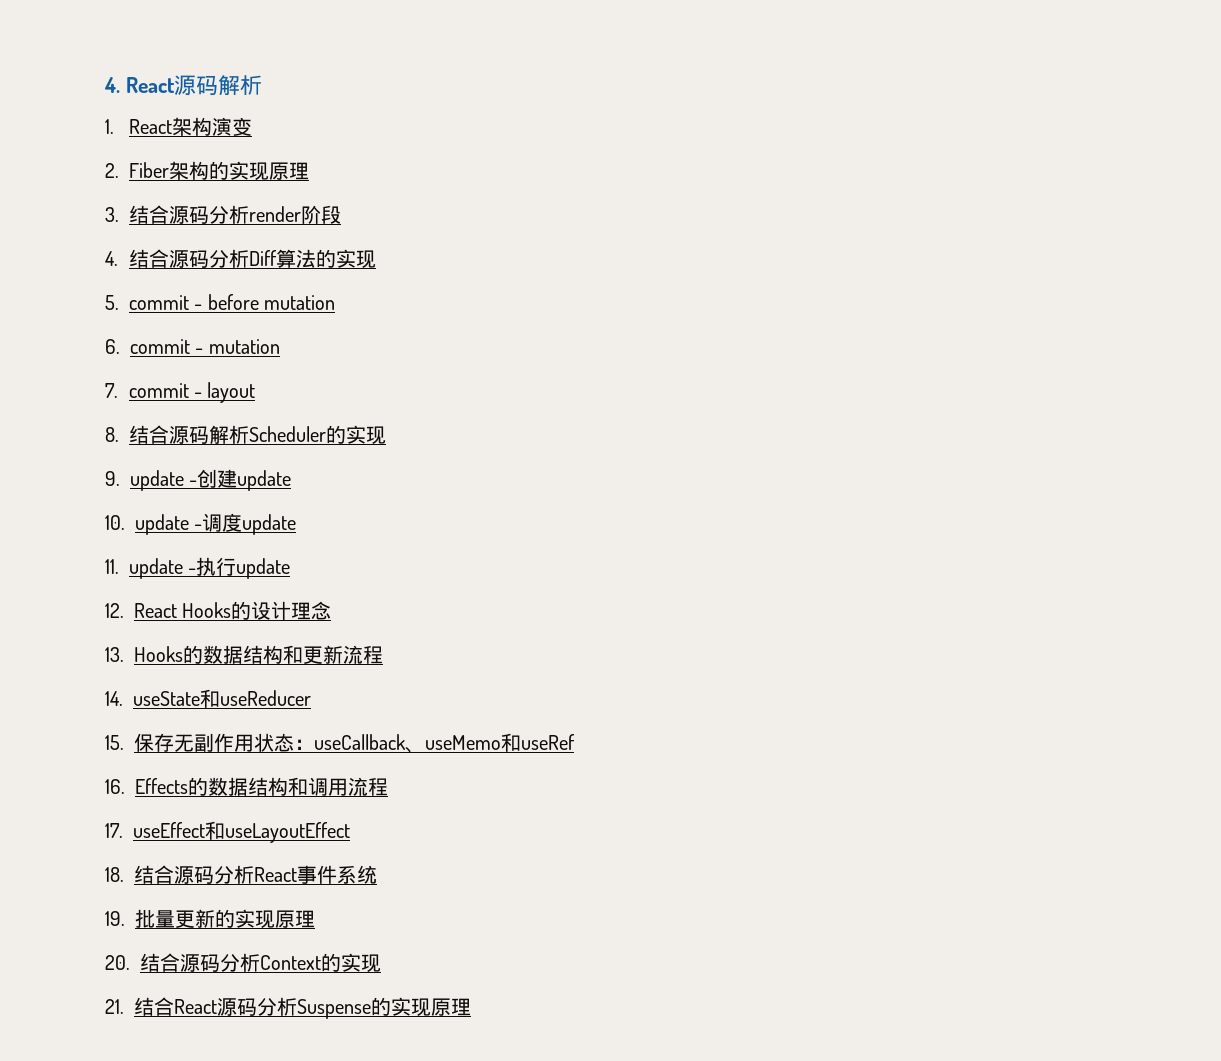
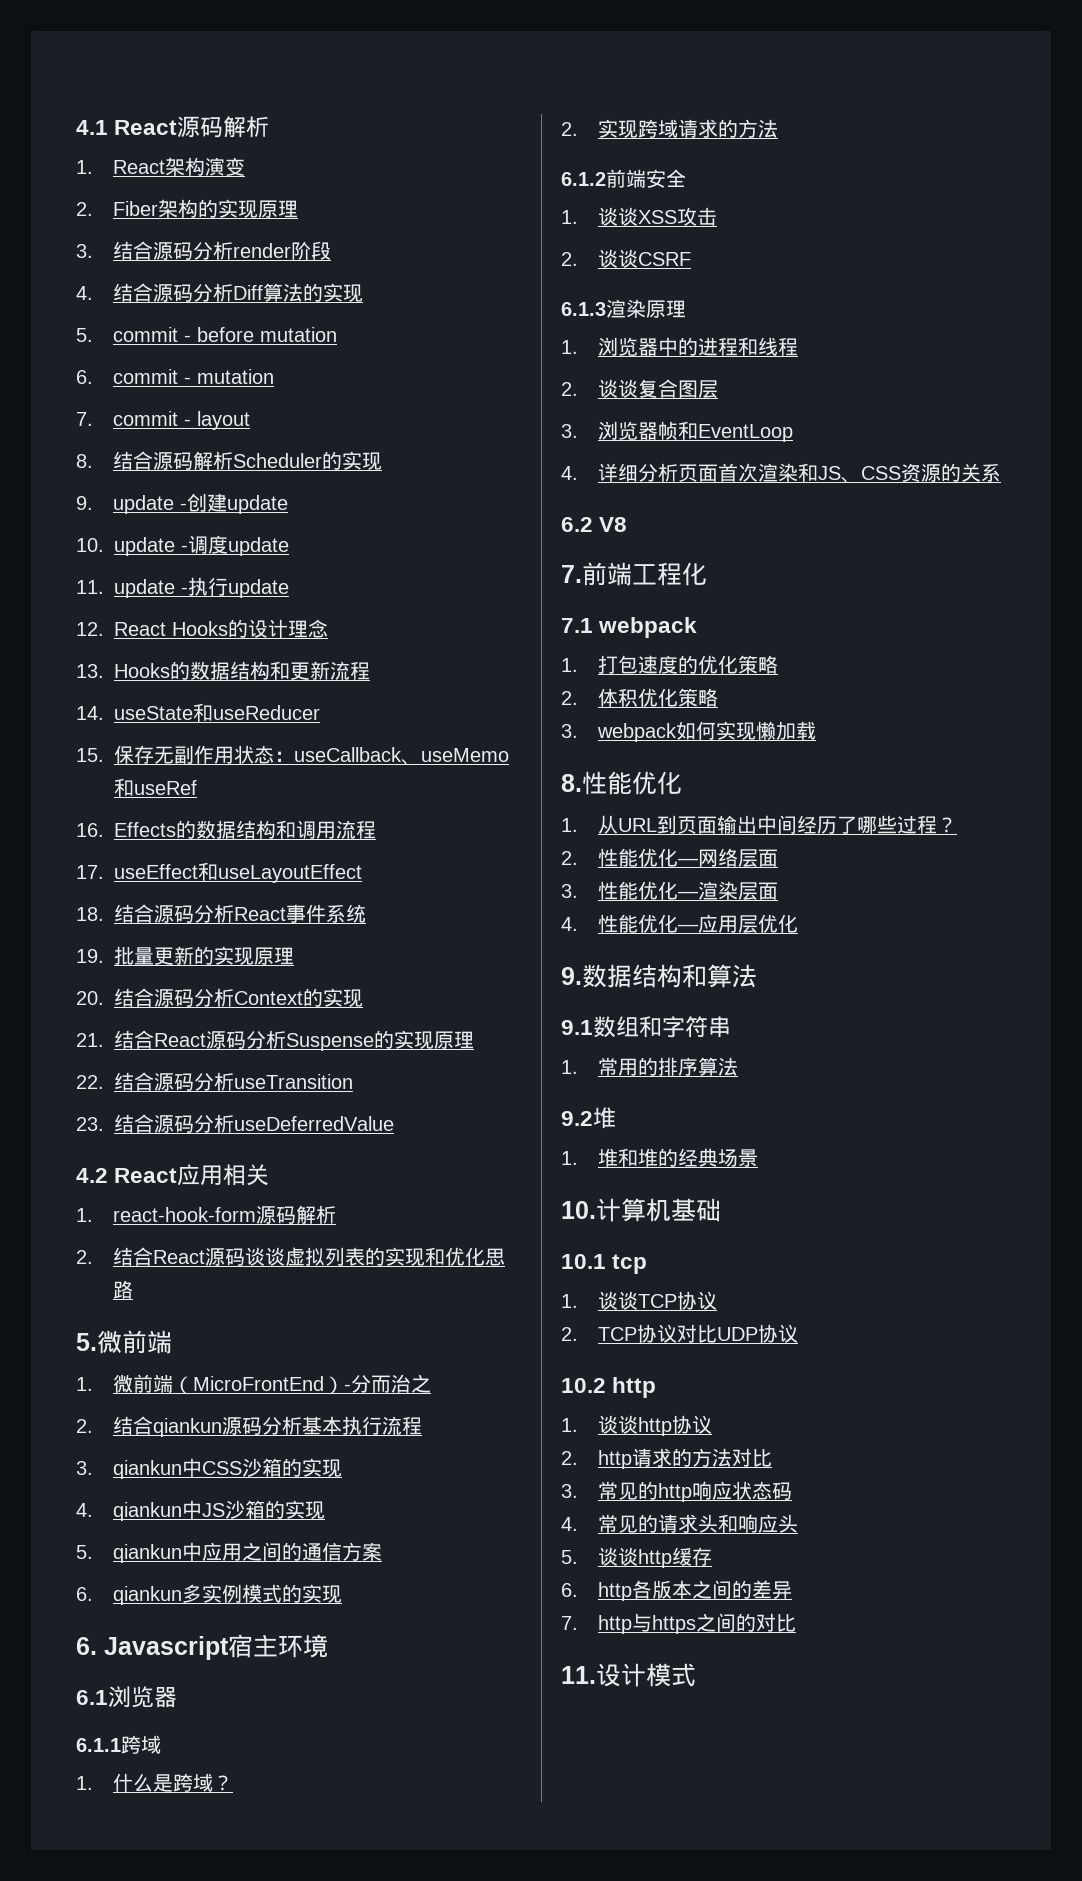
[104,77,120,93] 4. -> [76,120,108,135] 4.1
(471, 1007) none -> [76,1072,353,1091] [76,1114,394,1133] [76,1164,270,1186] [76,1205,337,1224] [76,1247,506,1267] [113,1280,134,1299] [76,1330,172,1354] [76,1374,432,1395] [76,1416,423,1437] [76,1458,343,1479] [76,1500,326,1521] [76,1542,383,1563] [76,1584,343,1605] [76,1634,328,1660] [76,1686,177,1708] [76,1735,161,1754] [76,1773,234,1792] [561,119,779,139] [561,169,686,188] [561,207,718,226] [561,249,692,268] [561,299,686,318] [561,337,799,356] [561,379,719,399] [561,421,794,442] [561,463,1002,483] [561,517,628,532] [561,562,707,586] [561,617,698,638] [561,655,779,674] [561,688,719,707] [561,721,817,742] [561,771,682,795] [561,815,958,834] [561,848,779,868] [561,881,779,901] [561,914,799,934] [561,964,757,988] [561,1016,731,1038] [561,1057,739,1076] [561,1107,616,1129] [561,1148,759,1167] [561,1198,721,1222] [561,1254,648,1274] [561,1291,718,1310] [561,1324,799,1343] [561,1377,657,1398] [561,1415,713,1436] [561,1448,773,1469] [561,1481,793,1502] [561,1514,799,1533] [561,1547,713,1568] [561,1580,793,1601] [561,1613,797,1634] [561,1663,696,1687] // 22.结合源码分析useTransition // 23.结合源码分析useDeferredValue // 4.2 React应用相关 // 1. react-hook-form源码解析 // 2.结合React源码谈谈虚拟列表的实现和优化思路 // 5.微前端 // 1.微前端（MicroFrontEnd）-分而治之 // 2.结合qiankun源码分析基本执行流程 // 3. qiankun中CSS沙箱的实现 // 4. qiankun中JS沙箱的实现 // 5. qiankun中应用之间的通信方案 // 6. qiankun多实例模式的实现 // 6. Javascript宿主环境 // 6.1浏览器 // 6.1.1跨域 // 1.什么是跨域？ // 2.实现跨域请求的方法 // 6.1.2前端安全 // 1.谈谈XSS攻击 // 2.谈谈CSRF // 6.1.3渲染原理 // 1.浏览器中的进程和线程 // 2.谈谈复合图层 // 3.浏览器帧和EventLoop // 4.详细分析页面首次渲染和JS、CSS资源的关系 // 6.2 V8 // 7.前端工程化 // 7.1 webpack // 1.打包速度的优化策略 // 2.体积优化策略 // 3. webpack如何实现懒加载 // 8.性能优化 // 1.从URL到页面输出中间经历了哪些过程？ // 2.性能优化—网络层面 // 3.性能优化—渲染层面 // 4.性能优化—应用层优化 // 9.数据结构和算法 // 9.1数组和字符串 // 1.常用的排序算法 // 9.2堆 // 1.堆和堆的经典场景 // 10.计算机基础 // 10.1 tcp // 1.谈谈TCP协议 // 2. TCP协议对比UDP协议 // 10.2 http // 1.谈谈http协议 // 2. http请求的方法对比 // 3.常见的http响应状态码 // 4.常见的请求头和响应头 // 5.谈谈http缓存 // 6. http各版本之间的差异 // 7. http与https之间的对比 // 11.设计模式

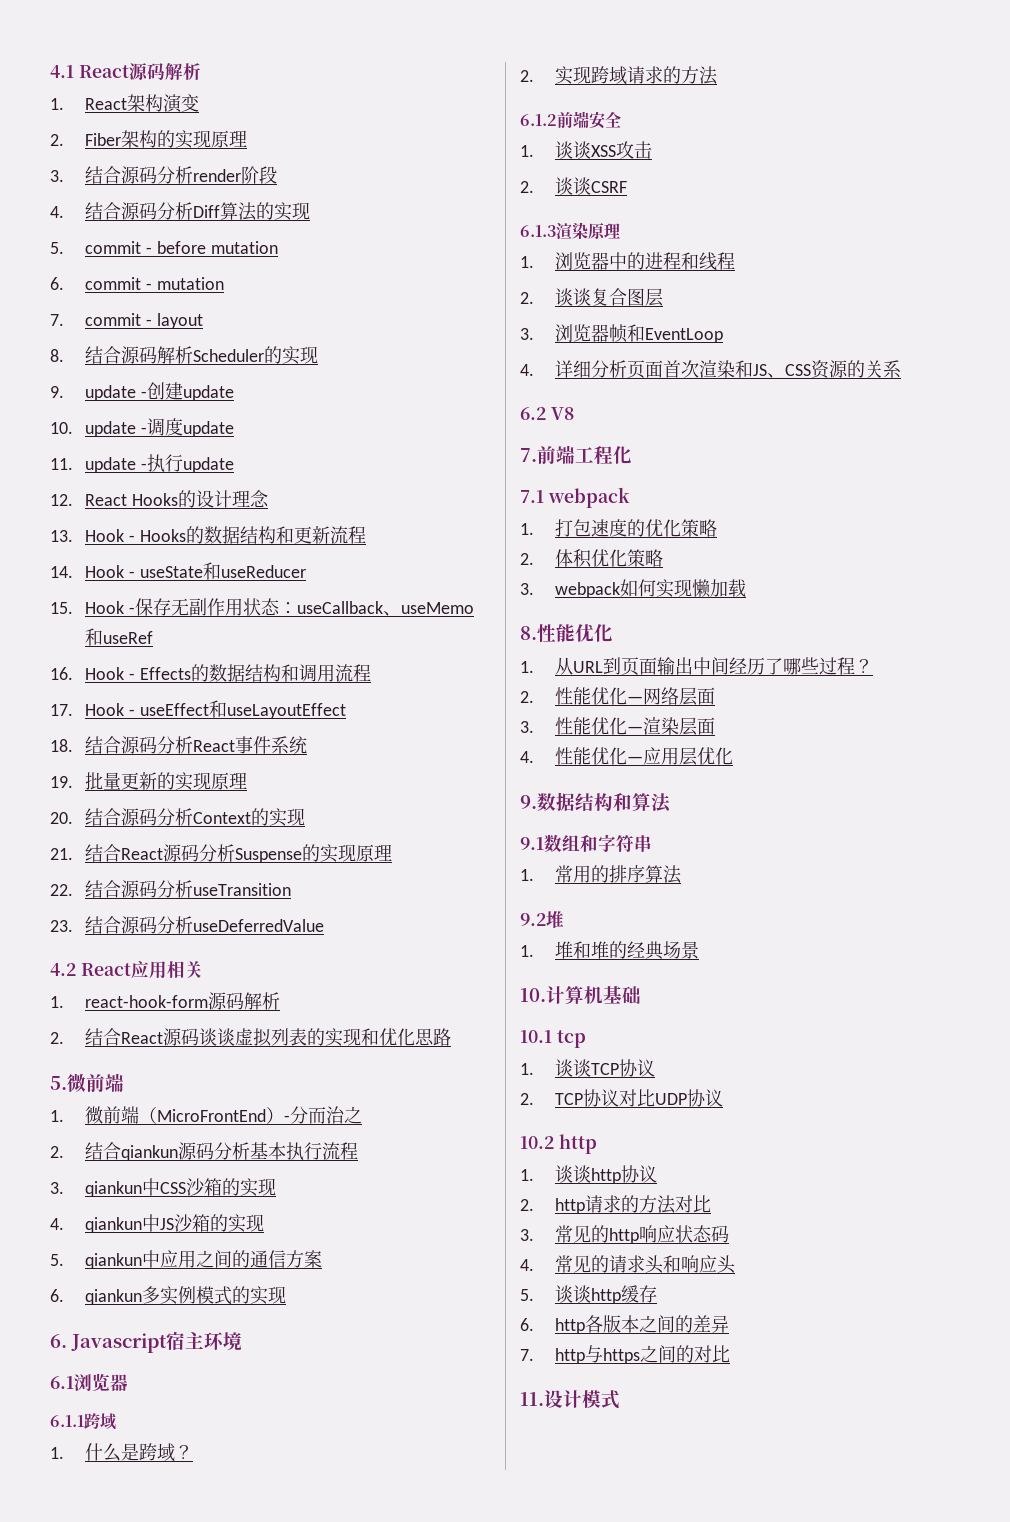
(104, 671) none -> [84,529,135,542] Hook -
(104, 713) none -> [84,565,135,578] Hook -
(104, 755) none -> [84,601,135,614] Hook -
(104, 830) none -> [84,667,135,680] Hook -
(104, 872) none -> [84,703,135,716] Hook -

